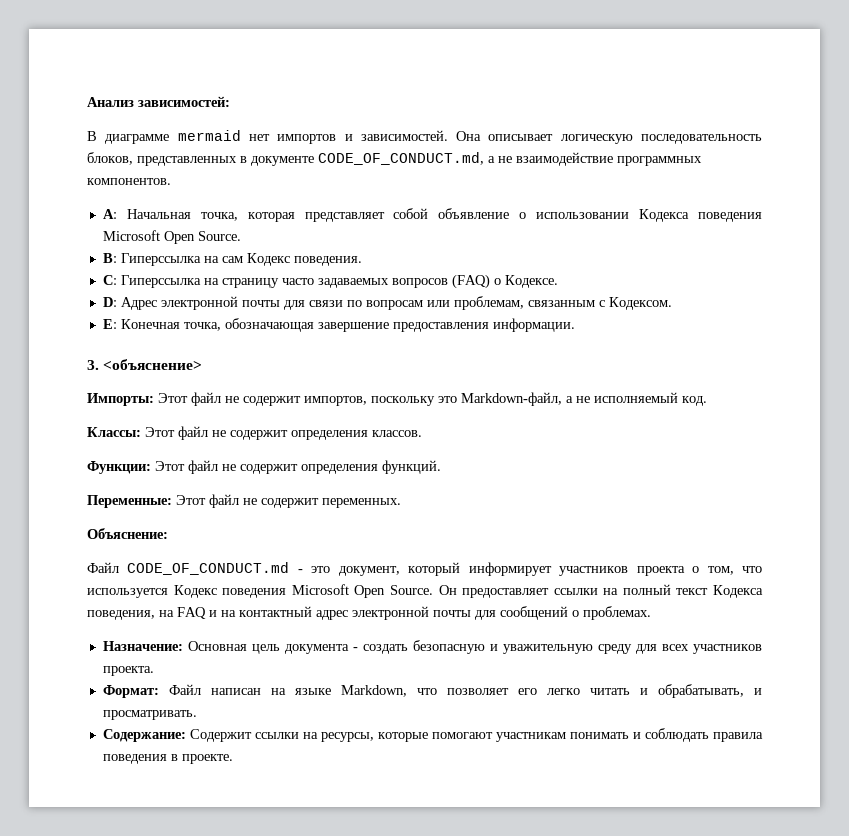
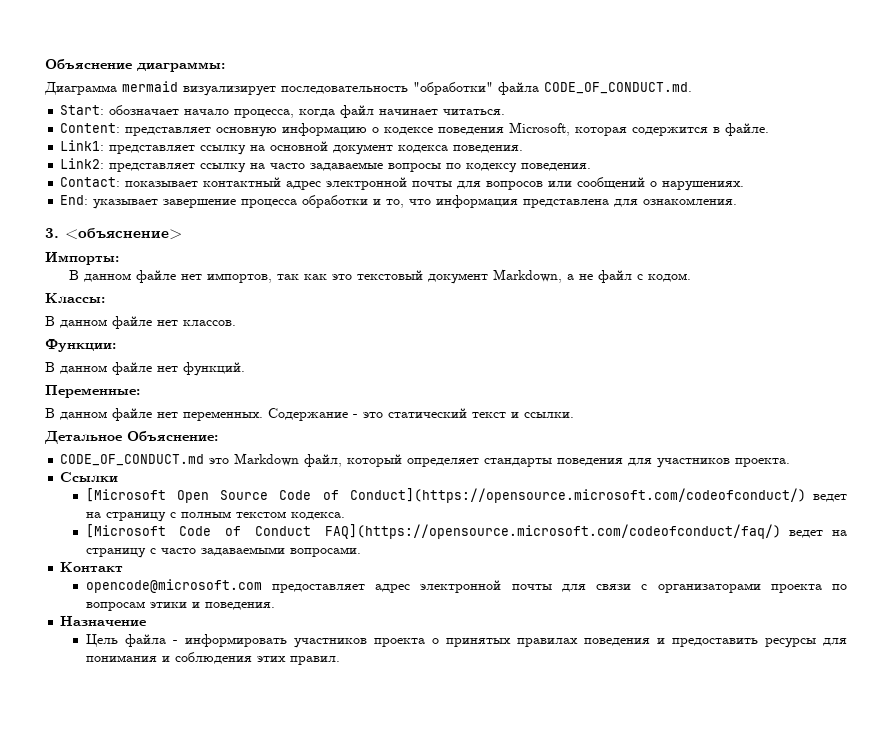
[87,96,230,107] [87,130,762,144] [87,152,702,166] [87,178,171,185] [102,208,762,222] [102,230,241,244] [102,253,362,266] [102,274,558,289] [102,296,672,310] [102,318,575,332] [87,359,203,370] [87,392,707,406] [87,426,422,440] [87,460,441,474] [87,494,401,508] [87,528,168,539] [87,562,762,576] [87,584,763,598] [87,606,651,620] [102,640,762,654] [102,666,154,676] [102,684,762,698] [102,710,197,720] [102,728,763,742] [102,754,233,764] Анализ зависимостей: // В диаграмме mermaid нет импортов и зависимостей. Она описывает логическую последовательность блоков, представленных в документе CODE_OF_CONDUCT.md, а не взаимодействие программных компонентов. // A: Начальная точка, которая представляет собой объявление о использовании Кодекса поведения Microsoft Open Source. // B: Гиперссылка на сам Кодекс поведения. // C: Гиперссылка на страницу часто задаваемых вопросов (FAQ) о Кодексе. // D: Адрес электронной почты для связи по вопросам или проблемам, связанным с Кодексом. // E: Конечная точка, обозначающая завершение предоставления информации. // 3. <объяснение> // Импорты: Этот файл не содержит импортов, поскольку это Markdown-файл, а не исполняемый код. // Классы: Этот файл не содержит определения классов. // Функции: Этот файл не содержит определения функций. // Переменные: Этот файл не содержит переменных. // Объяснение: // Файл CODE_OF_CONDUCT.md - это документ, который информирует участников проекта о том, что используется Кодекс поведения Microsoft Open Source. Он предоставляет ссылки на полный текст Кодекса поведения, на FAQ и на контактный адрес электронной почты для сообщений о проблемах. // Назначение: Основная цель документа - создать безопасную и уважительную среду для всех участников проекта. // Формат: Файл написан на языке Markdown, что позволяет его легко читать и обрабатывать, и просматривать. // Содержание: Содержит ссылки на ресурсы, которые помогают участникам понимать и соблюдать правила поведения в проекте. -> [45,59,225,72] [44,81,692,96] [60,105,506,118] [60,122,770,137] [60,140,524,155] [60,158,592,173] [60,177,745,191] [60,195,738,209] [45,228,182,240] [45,251,119,265] [69,269,692,284] [45,293,105,303] [45,316,236,329] [45,338,116,352] [45,362,245,376] [45,385,140,398] [45,408,574,421] [44,431,218,444] [60,453,791,468] [60,472,119,482] [85,488,847,503] [85,511,345,522] [85,524,848,539] [85,547,361,558] [60,562,124,572] [85,579,847,593] [85,601,275,611] [60,615,147,626] [85,634,847,648] [85,652,340,665] Объяснение диаграммы: // Диаграмма mermaid визуализирует последовательность "обработки" файла CODE_OF_CONDUCT.md. // Start: обозначает начало процесса, когда файл начинает читаться. // Content: представляет основную информацию о кодексе поведения Microsoft, которая содержится в файле. // Link1: представляет ссылку на основной документ кодекса поведения. // Link2: представляет ссылку на часто задаваемые вопросы по кодексу поведения. // Contact: показывает контактный адрес электронной почты для вопросов или сообщений о нарушениях. // End: указывает завершение процесса обработки и то, что информация представлена для ознакомления. // 3. <объяснение> // Импорты: // В данном файле нет импортов, так как это текстовый документ Markdown, а не файл с кодом. // Классы: // В данном файле нет классов. // Функции: // В данном файле нет функций. // Переменные: // В данном файле нет переменных. Содержание - это статический текст и ссылки. // Детальное Объяснение: // CODE_OF_CONDUCT.md это Markdown файл, который определяет стандарты поведения для участников проекта. // Ссылки // [Microsoft Open Source Code of Conduct](https://opensource.microsoft.com/codeofconduct/) ведет на страницу с полным текстом кодекса. // [Microsoft Code of Conduct FAQ](https://opensource.microsoft.com/codeofconduct/faq/) ведет на страницу с часто задаваемыми вопросами. // Контакт // opencode@microsoft.com предоставляет адрес электронной почты для связи с организаторами проекта по вопросам этики и поведения. // Назначение // Цель файла - информировать участников проекта о принятых правилах поведения и предоставить ресурсы для понимания и соблюдения этих правил.

